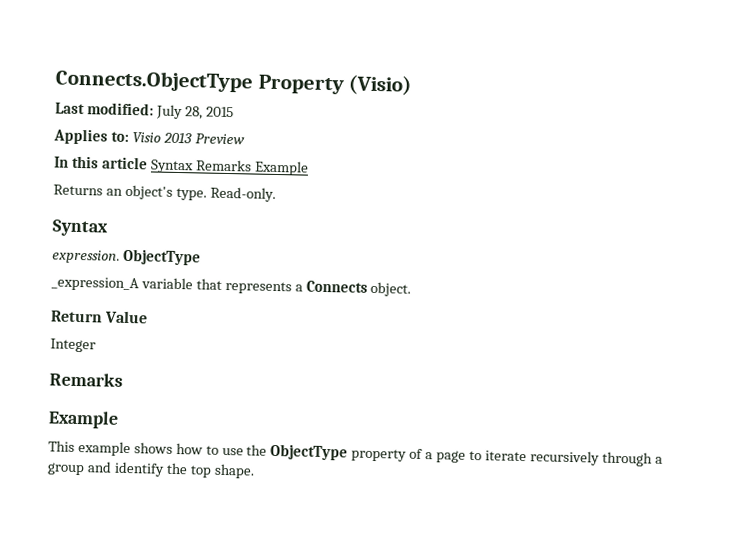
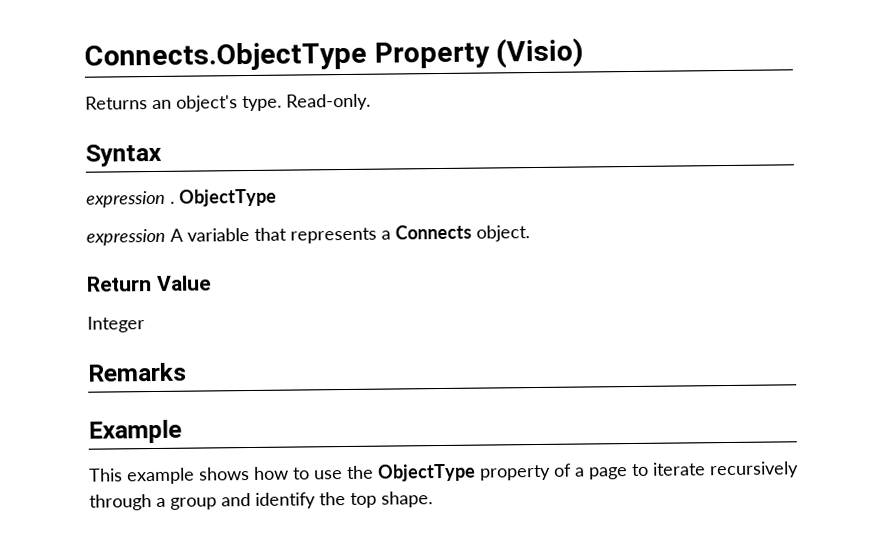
[55,102,234,120] [53,128,245,145] [54,155,309,176] // Last modified: July 28, 2015 // Applies to: Visio 2013 Preview // In this article Syntax Remarks Example -> (585, 53) none
[52,249,120,264] expression. -> [86,190,175,208] expression .
[51,276,139,292] _expression_A -> [86,228,184,246] expression A

